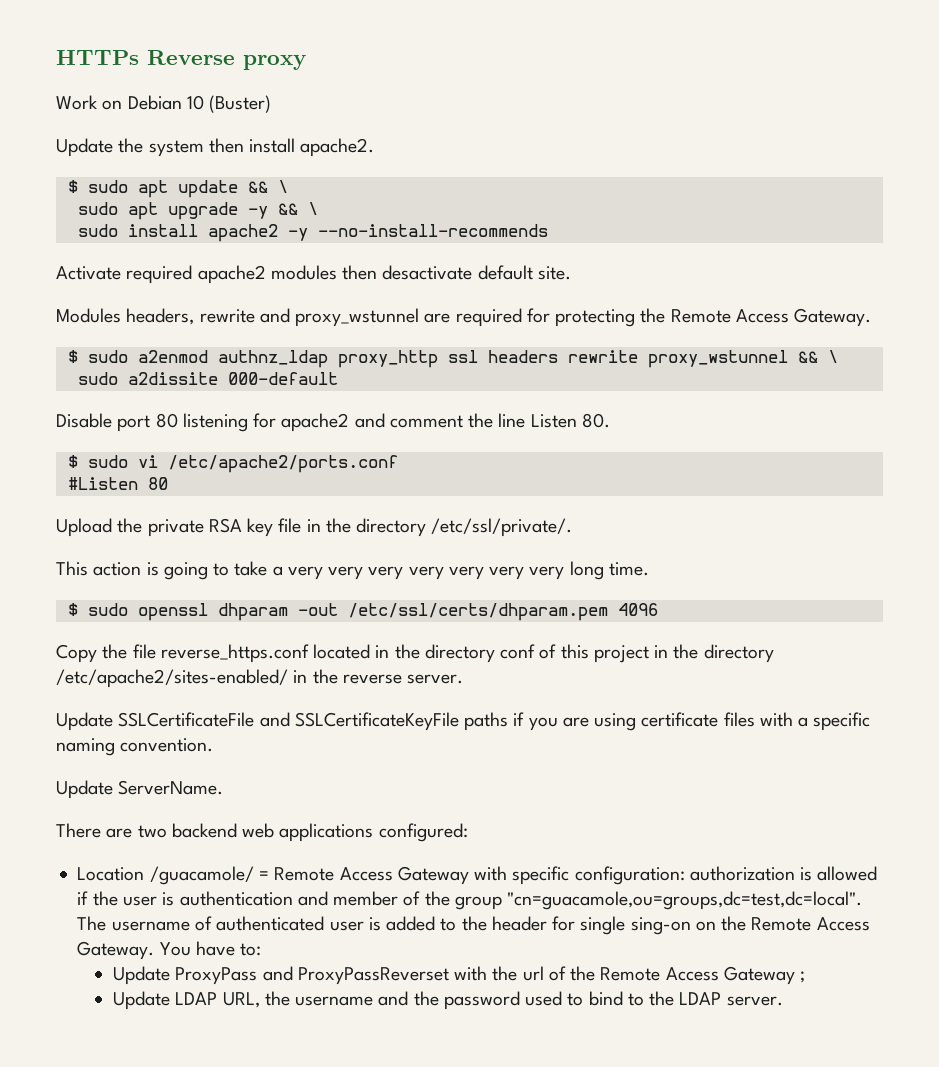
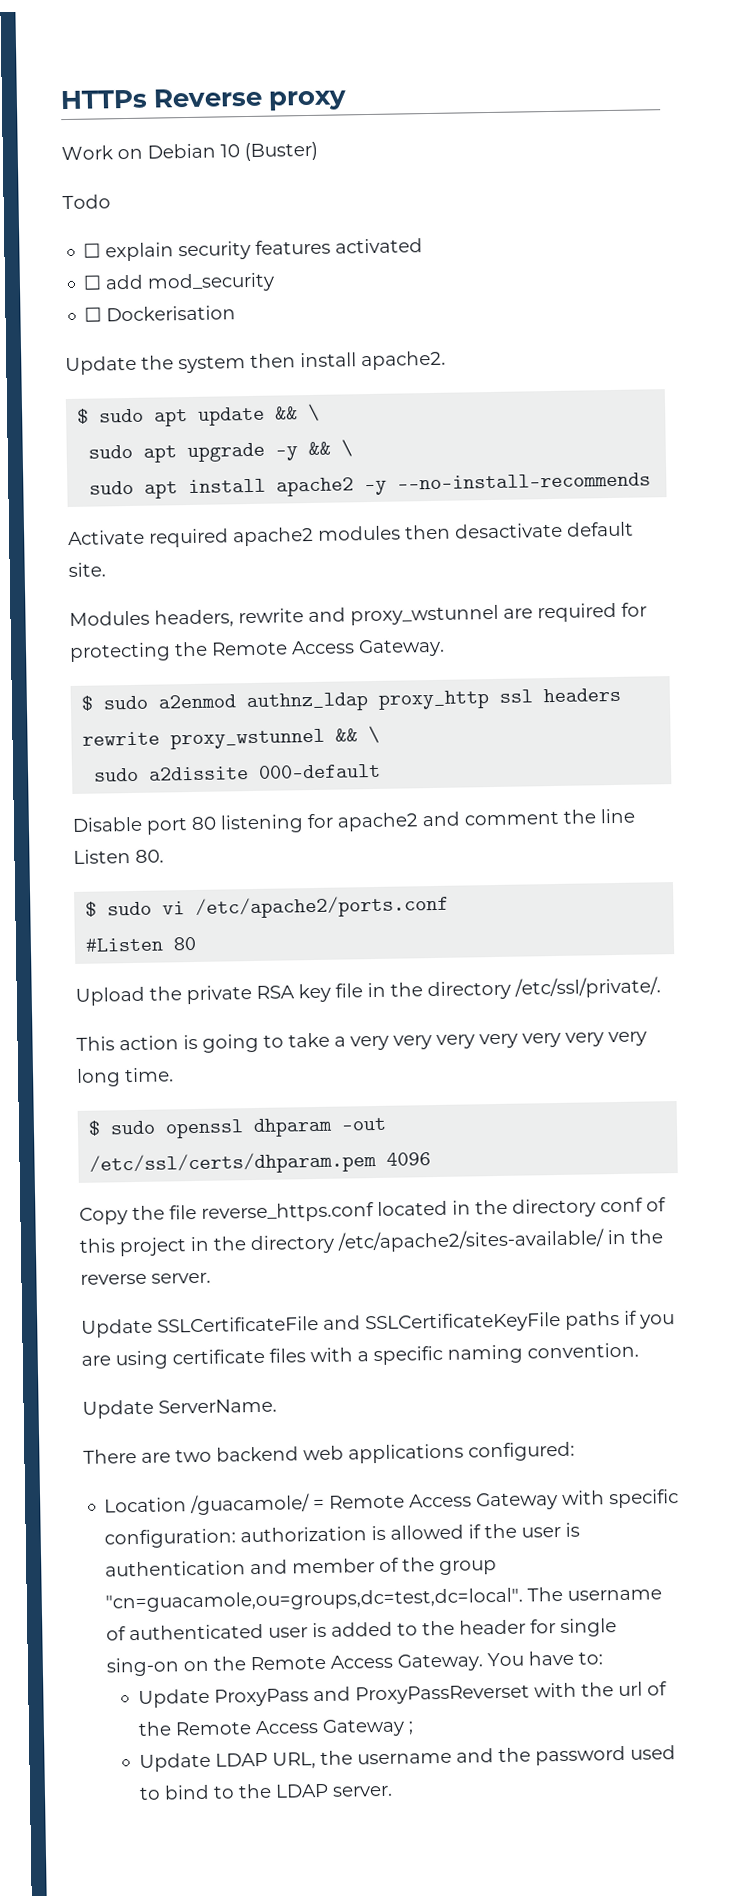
(272, 104) none -> [62,194,111,210] [83,238,424,262] [83,272,276,293] [84,305,237,322] // Todo // ☐ explain security features activated // ☐ add mod_security // ☐ Dockerisation
(118, 230) none -> [144,481,179,499] apt
[56,669,288,688] /etc/apache2/sites-enabled/ -> [337,1228,605,1253] /etc/apache2/sites-available/

